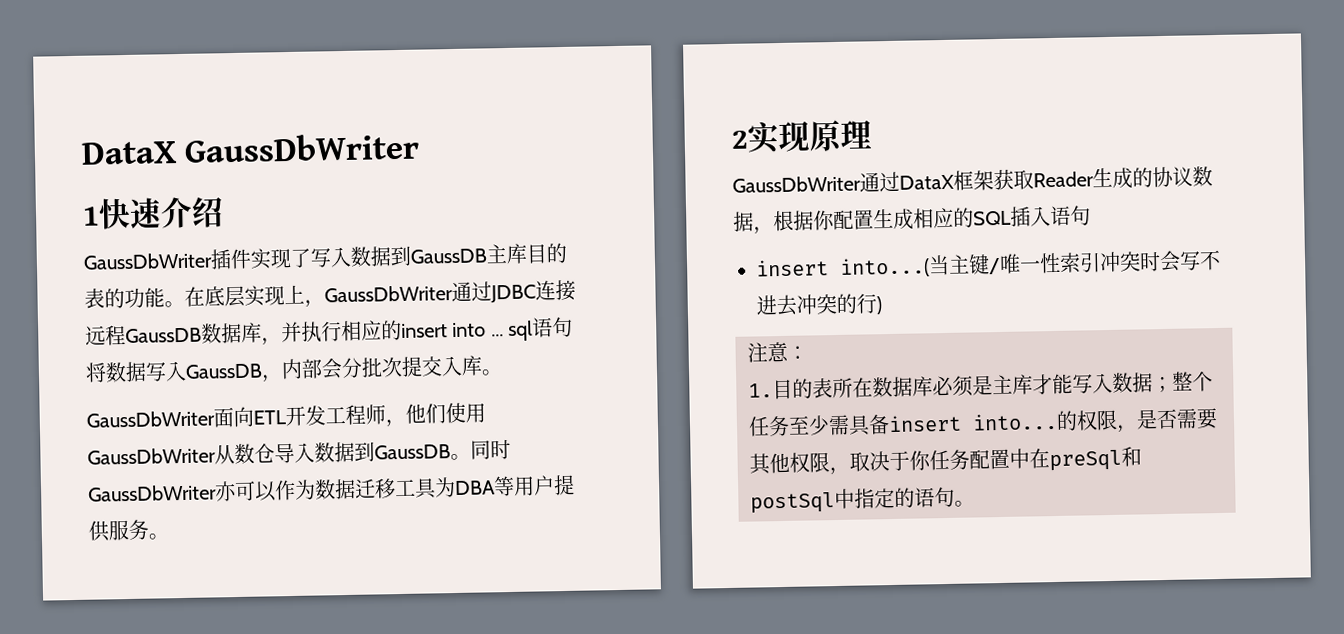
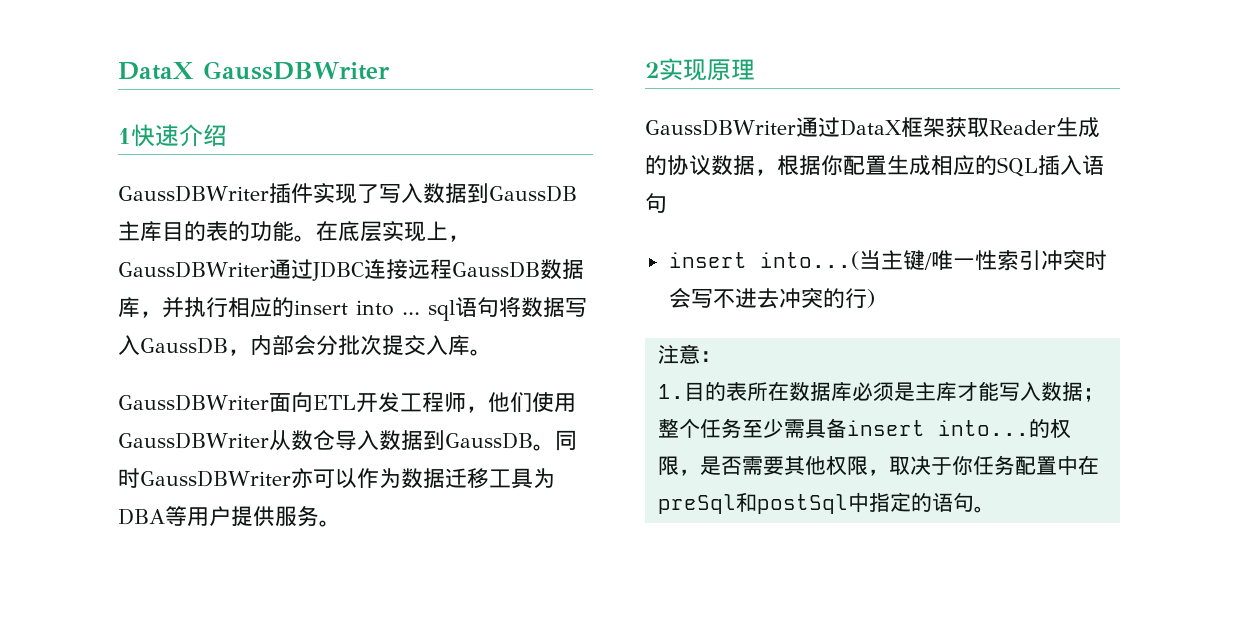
[81,132,421,165] DataX GaussDbWriter -> [118,61,390,80] DataX GaussDBWriter
[83,252,213,270] GaussDbWriter -> [118,185,269,202] GaussDBWriter
[324,285,453,303] GaussDbWriter -> [118,261,269,278] GaussDBWriter
[86,410,215,428] GaussDbWriter -> [118,394,269,411] GaussDBWriter
[87,447,216,465] GaussDbWriter -> [118,432,269,449] GaussDBWriter
[88,484,217,502] GaussDbWriter -> [140,470,291,487] GaussDBWriter
[732,175,861,193] GaussDbWriter -> [645,119,796,136] GaussDBWriter

